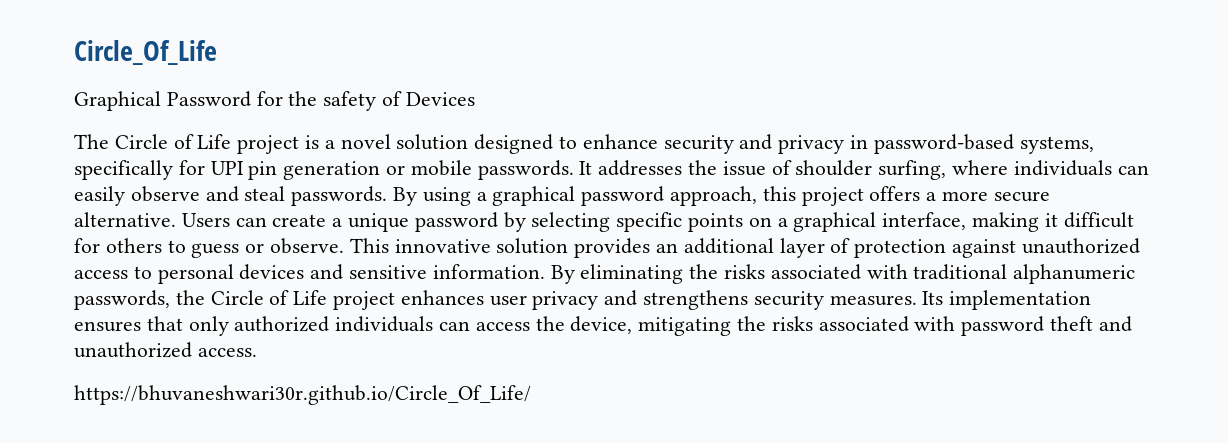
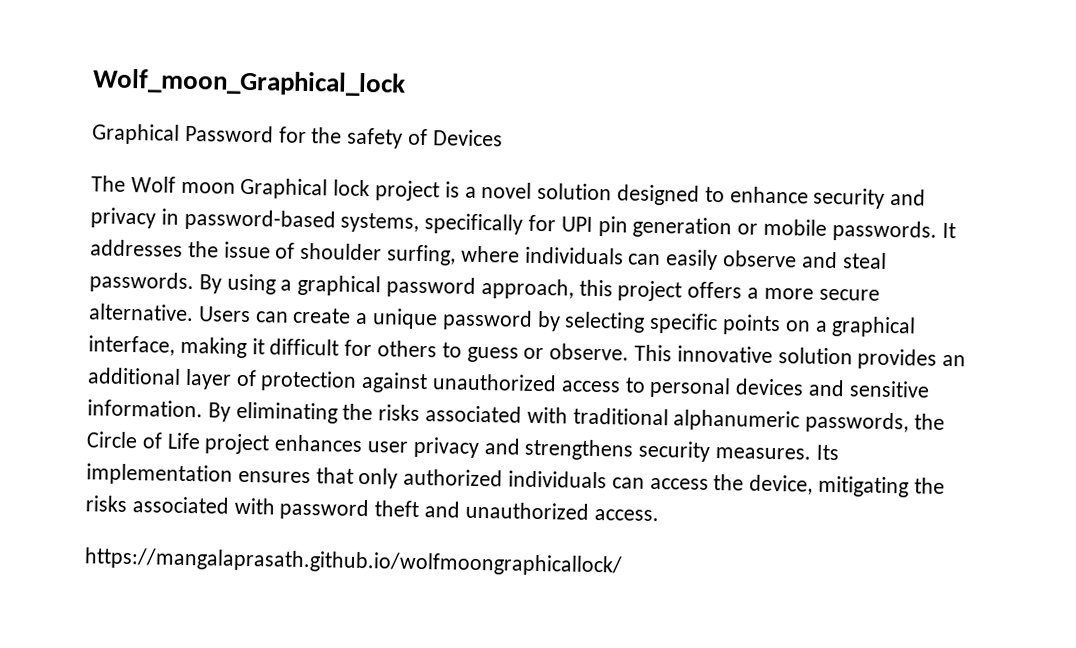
[74,40,217,65] Circle_Of_Life -> [92,68,406,97] Wolf_moon_Graphical_lock
[114,134,232,149] Circle of Life -> [130,176,371,200] Wolf moon Graphical lock
[74,385,531,405] https://bhuvaneshwari30r.github.io/Circle_Of_Life/ -> [84,547,623,577] https://mangalaprasath.github.io/wolfmoongraphicallock/

